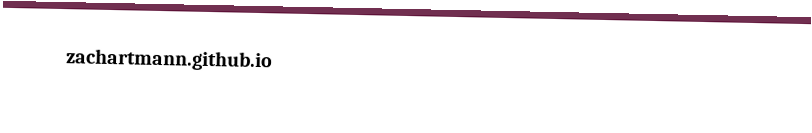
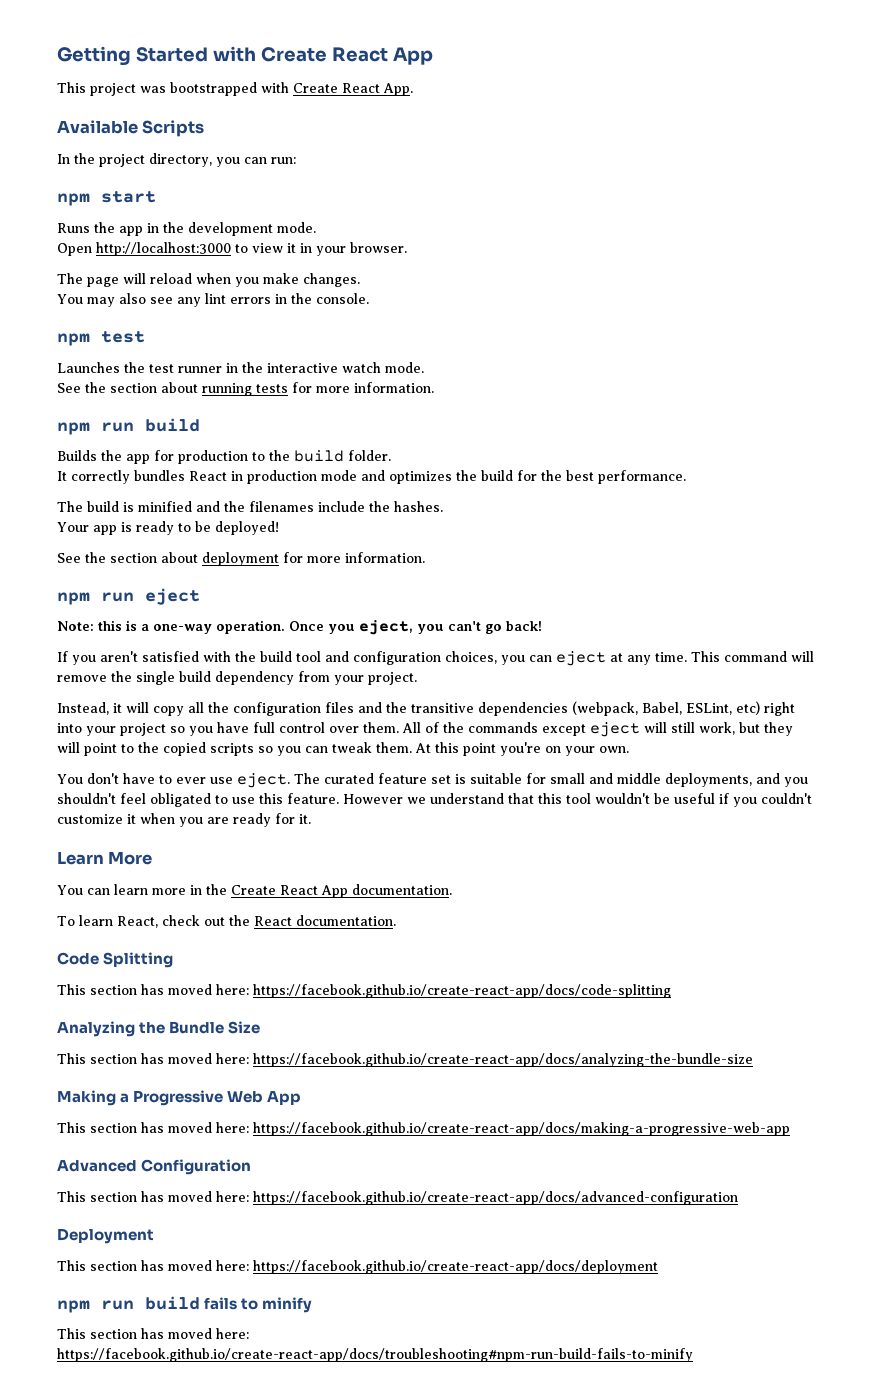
[65,48,273,72] zachartmann.github.io -> [57,46,433,66] [57,82,413,96] [57,120,205,137] [57,153,296,167] [57,191,156,206] [57,222,316,236] [57,242,407,256] [57,273,360,287] [57,293,369,307] [57,331,145,346] [57,362,424,373] [57,382,434,396] [57,418,200,435] [57,450,391,464] [57,470,686,484] [57,501,443,512] [57,521,279,535] [57,552,425,566] [57,588,200,605] [57,620,542,635] [57,651,814,666] [57,671,417,685] [57,701,795,716] [57,722,793,737] [57,742,629,756] [57,773,808,788] [57,793,812,807] [57,813,311,827] [57,851,153,865] [57,884,452,898] [57,915,396,928] [57,952,174,968] [57,984,671,998] [57,1021,261,1037] [57,1053,753,1067] [57,1090,302,1106] [57,1122,790,1136] [57,1159,252,1175] [57,1191,738,1205] [57,1228,154,1244] [57,1260,658,1274] [57,1296,313,1313] [57,1328,249,1339] [57,1348,693,1362] Getting Started with Create React App // This project was bootstrapped with Create React App. // Available Scripts // In the project directory, you can run: // npm start // Runs the app in the development mode. // Open http://localhost:3000 to view it in your browser. // The page will reload when you make changes. // You may also see any lint errors in the console. // npm test // Launches the test runner in the interactive watch mode. // See the section about running tests for more information. // npm run build // Builds the app for production to the build folder. // It correctly bundles React in production mode and optimizes the build for the best performance. // The build is minified and the filenames include the hashes. // Your app is ready to be deployed! // See the section about deployment for more information. // npm run eject // Note: this is a one-way operation. Once you eject, you can't go back! // If you aren't satisfied with the build tool and configuration choices, you can eject at any time. This command will remove the single build dependency from your project. // Instead, it will copy all the configuration files and the transitive dependencies (webpack, Babel, ESLint, etc) right into your project so you have full control over them. All of the commands except eject will still work, but they will point to the copied scripts so you can tweak them. At this point you're on your own. // You don't have to ever use eject. The curated feature set is suitable for small and middle deployments, and you shouldn't feel obligated to use this feature. However we understand that this tool wouldn't be useful if you couldn't customize it when you are ready for it. // Learn More // You can learn more in the Create React App documentation. // To learn React, check out the React documentation. // Code Splitting // This section has moved here: https://facebook.github.io/create-react-app/docs/code-splitting // Analyzing the Bundle Size // This section has moved here: https://facebook.github.io/create-react-app/docs/analyzing-the-bundle-size // Making a Progressive Web App // This section has moved here: https://facebook.github.io/create-react-app/docs/making-a-progressive-web-app // Advanced Configuration // This section has moved here: https://facebook.github.io/create-react-app/docs/advanced-configuration // Deployment // This section has moved here: https://facebook.github.io/create-react-app/docs/deployment // npm run build fails to minify // This section has moved here: https://facebook.github.io/create-react-app/docs/troubleshooting#npm-run-build-fails-to-minify

